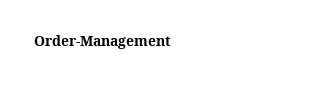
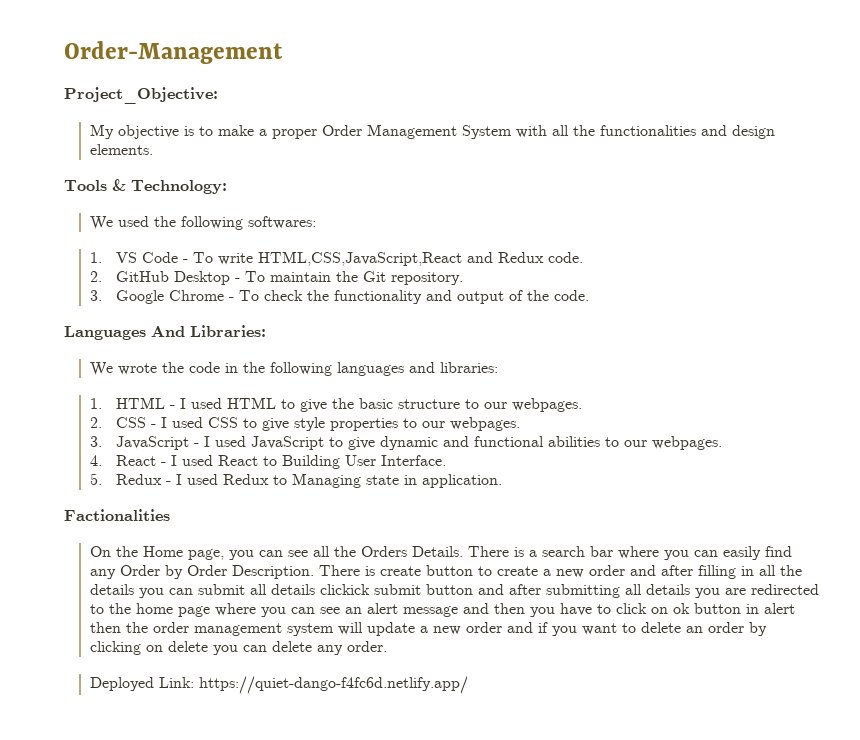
(171, 42) none -> [64,87,218,104] [89,124,775,139] [89,144,153,155] [64,179,227,194] [89,216,316,230] [89,251,583,266] [89,271,463,285] [89,290,589,304] [64,325,266,340] [89,362,498,376] [89,397,582,412] [89,417,520,431] [89,436,722,450] [89,455,446,469] [89,473,502,488] [64,509,170,521] [89,546,792,560] [89,565,802,579] [89,584,819,598] [89,603,795,617] [89,622,767,636] [89,641,387,655] [89,676,468,694] // Project_Objective: // My objective is to make a proper Order Management System with all the functionalities and design elements. // Tools & Technology: // We used the following softwares: // 1. VS Code - To write HTML,CSS,JavaScript,React and Redux code. // 2. GitHub Desktop - To maintain the Git repository. // 3. Google Chrome - To check the functionality and output of the code. // Languages And Libraries: // We wrote the code in the following languages and libraries: // 1. HTML - I used HTML to give the basic structure to our webpages. // 2. CSS - I used CSS to give style properties to our webpages. // 3. JavaScript - I used JavaScript to give dynamic and functional abilities to our webpages. // 4. React - I used React to Building User Interface. // 5. Redux - I used Redux to Managing state in application. // Factionalities // On the Home page, you can see all the Orders Details. There is a search bar where you can easily find any Order by Order Description. There is create button to create a new order and after filling in all the details you can submit all details clickick submit button and after submitting all details you are redirected to the home page where you can see an alert message and then you have to click on ok button in alert then the order management system will update a new order and if you want to delete an order by clicking on delete you can delete any order. // Deployed Link: https://quiet-dango-f4fc6d.netlify.app/

